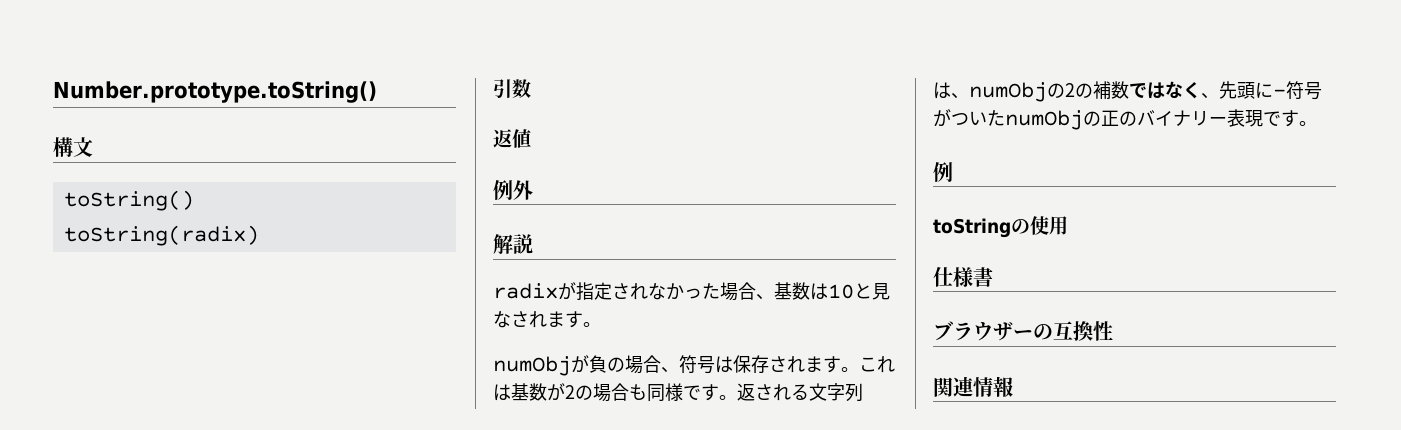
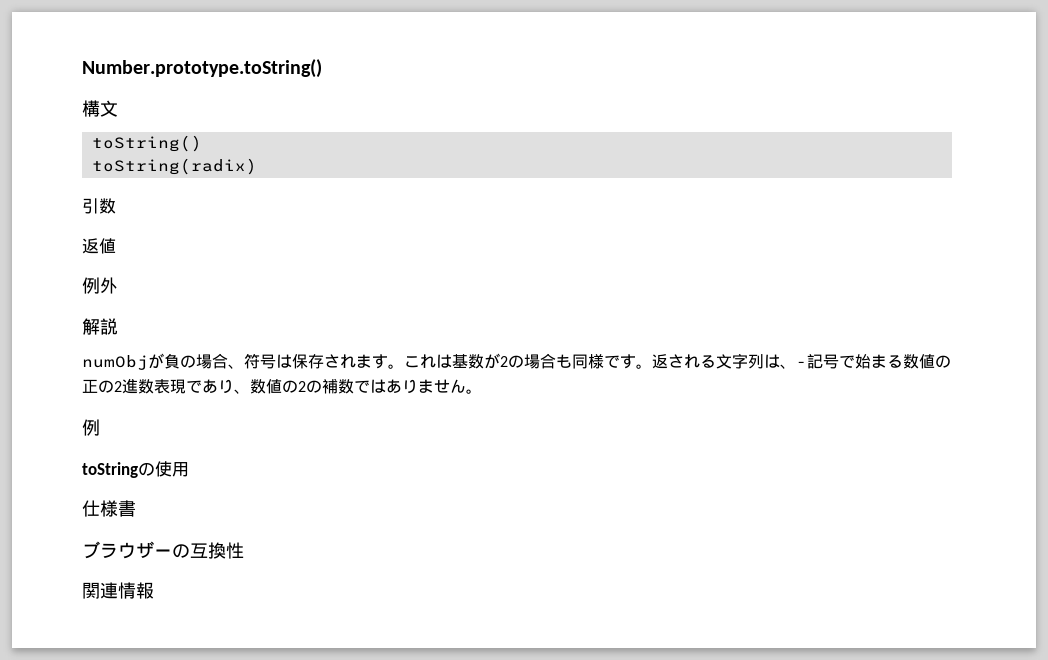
[493,282,890,301] [493,311,601,328] // radixが指定されなかった場合、基数は10と見なされます。 -> (118, 326) none
[969,81,1322,102] [933,109,1299,130] numObjの2の補数ではなく、先頭に-符号がついたnumObjの正のバイナリー表現です -> [796,354,951,369] [82,378,466,394] -記号で始まる数値の正の2進数表現であり、数値の2の補数ではありません

